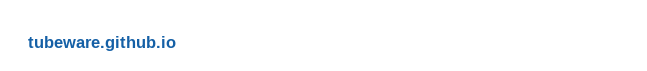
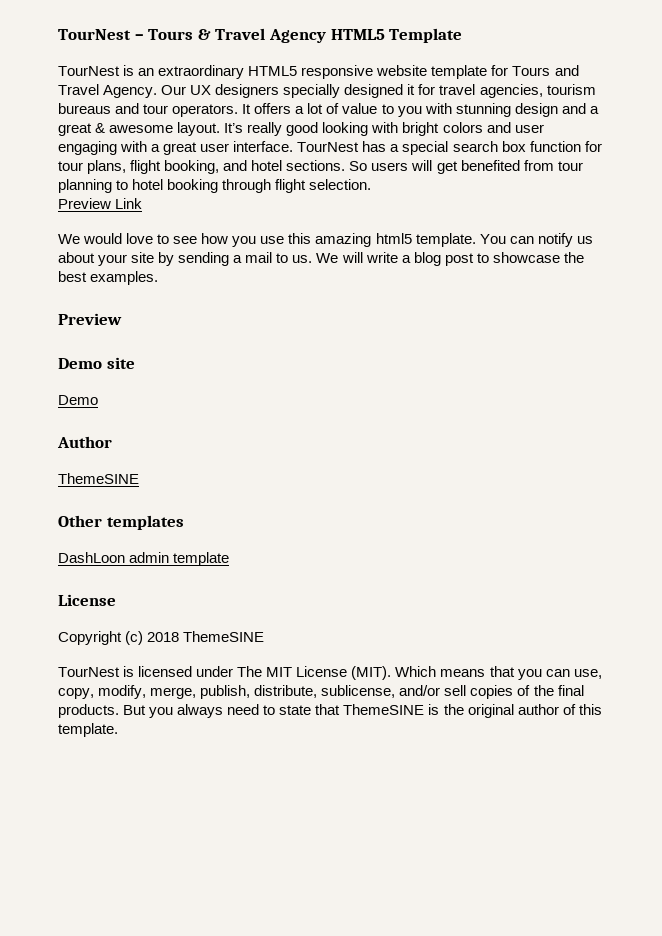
[28,36,176,51] tubeware.github.io -> [58,28,463,43] [58,65,579,79] [58,84,596,98] [58,103,599,117] [58,122,544,136] [58,141,602,155] [58,160,583,174] [58,179,372,193] [58,198,143,209] [58,233,593,247] [58,252,584,266] [58,271,159,285] [58,313,122,325] [58,357,135,369] [58,395,98,405] [57,436,112,448] [58,473,139,484] [58,515,184,530] [58,552,230,566] [58,594,116,606] [58,631,265,645] [58,666,602,680] [58,685,584,699] [58,704,602,718] [58,723,118,737] TourNest – Tours & Travel Agency HTML5 Template // TourNest is an extraordinary HTML5 responsive website template for Tours and Travel Agency. Our UX designers specially designed it for travel agencies, tourism bureaus and tour operators. It offers a lot of value to you with stunning design and a great & awesome layout. It’s really good looking with bright colors and user engaging with a great user interface. TourNest has a special search box function for tour plans, flight booking, and hotel sections. So users will get benefited from tour planning to hotel booking through flight selection. // Preview Link // We would love to see how you use this amazing html5 template. You can notify us about your site by sending a mail to us. We will write a blog post to showcase the best examples. // Preview // Demo site // Demo // Author // ThemeSINE // Other templates // DashLoon admin template // License // Copyright (c) 2018 ThemeSINE // TourNest is licensed under The MIT License (MIT). Which means that you can use, copy, modify, merge, publish, distribute, sublicense, and/or sell copies of the final products. But you always need to state that ThemeSINE is the original author of this template.

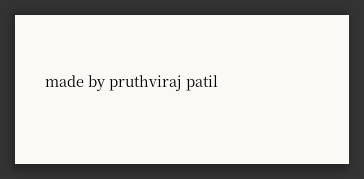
[58,28,463,43] [58,65,579,79] [58,84,596,98] [58,103,599,117] [58,122,544,136] [58,141,602,155] [58,160,583,174] [58,179,372,193] [58,198,143,209] [58,233,593,247] [58,252,584,266] [58,271,159,285] [58,313,122,325] [58,357,135,369] [58,395,98,405] [57,436,112,448] [58,473,139,484] [58,515,184,530] [58,552,230,566] [58,594,116,606] [58,631,265,645] [58,666,602,680] [58,685,584,699] [58,704,602,718] [58,723,118,737] TourNest – Tours & Travel Agency HTML5 Template // TourNest is an extraordinary HTML5 responsive website template for Tours and Travel Agency. Our UX designers specially designed it for travel agencies, tourism bureaus and tour operators. It offers a lot of value to you with stunning design and a great & awesome layout. It’s really good looking with bright colors and user engaging with a great user interface. TourNest has a special search box function for tour plans, flight booking, and hotel sections. So users will get benefited from tour planning to hotel booking through flight selection. // Preview Link // We would love to see how you use this amazing html5 template. You can notify us about your site by sending a mail to us. We will write a blog post to showcase the best examples. // Preview // Demo site // Demo // Author // ThemeSINE // Other templates // DashLoon admin template // License // Copyright (c) 2018 ThemeSINE // TourNest is licensed under The MIT License (MIT). Which means that you can use, copy, modify, merge, publish, distribute, sublicense, and/or sell copies of the final products. But you always need to state that ThemeSINE is the original author of this template. -> [45,75,218,91] made by pruthviraj patil

